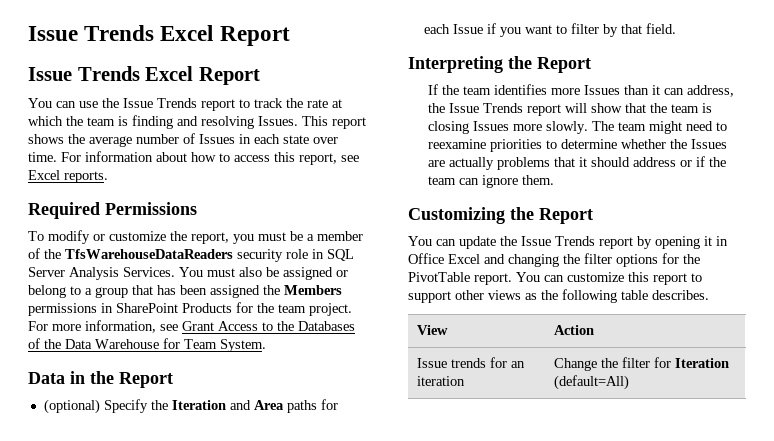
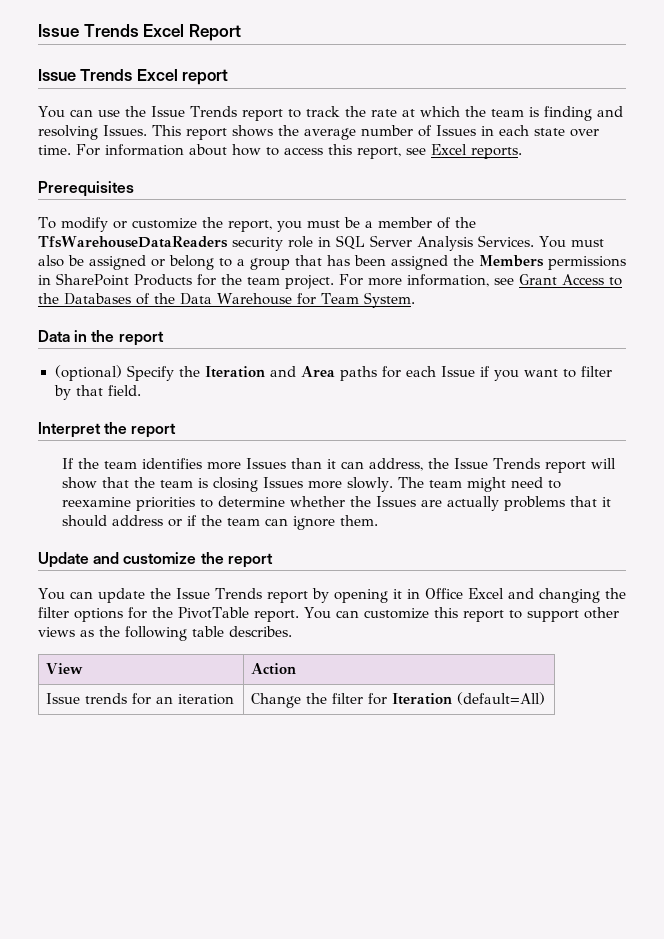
[198,67,260,85] Report -> [182,69,229,85] report
[28,202,197,219] Required Permissions -> [38,181,134,197] Prerequisites
[119,372,173,388] Report -> [118,331,164,346] report
[408,56,591,73] Interpreting the Report -> [38,422,177,438] Interpret the report
[408,207,593,224] Customizing the Report -> [38,552,273,568] Update and customize the report

